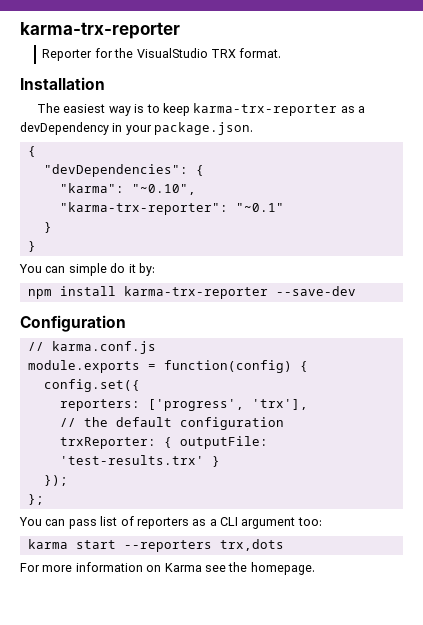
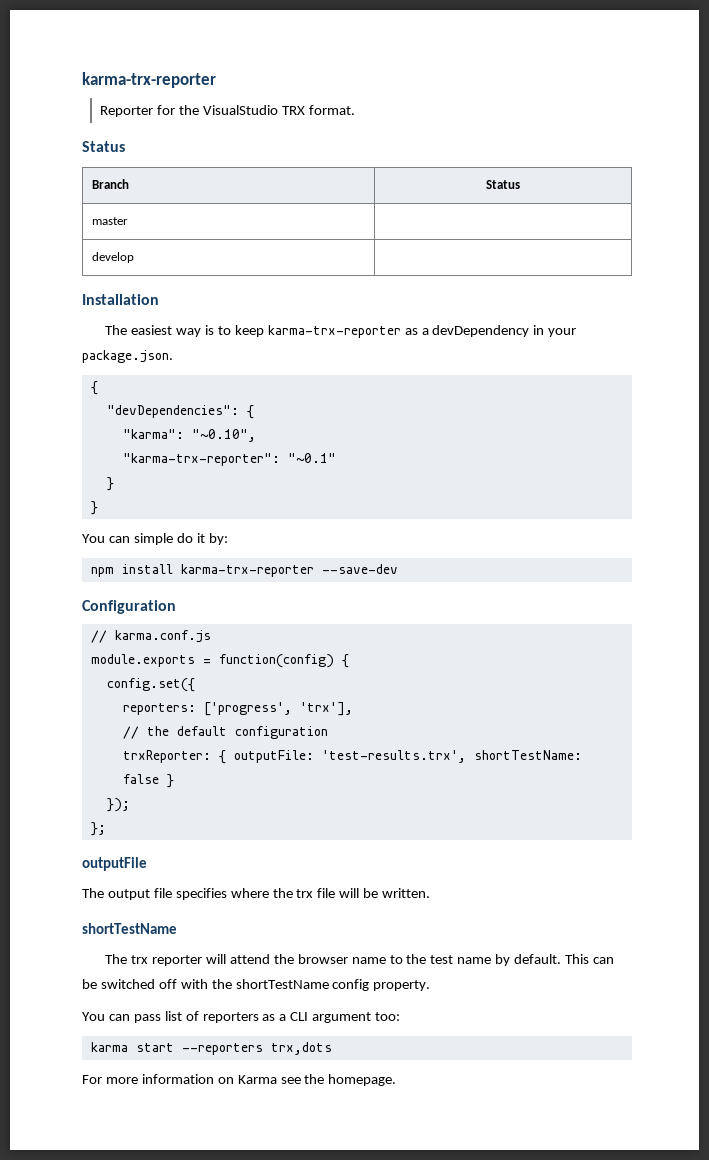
(282, 53) none -> [82,141,125,152] [92,179,130,189] [486,180,520,189] [92,217,129,225] [92,252,135,263] // Status // Branch | Status // master | // develop |
[59,455,204,465] 'test-results.trx' -> [321,750,582,763] [122,774,159,784] 'test-results.trx', shortTestName: false
(44, 499) none -> [82,857,147,871] [82,888,431,900] [82,923,177,934] [105,954,614,966] [82,979,431,991] // outputFile // The output file specifies where the trx file will be written. // shortTestName // The trx reporter will attend the browser name to the test name by default. This can be switched off with the shortTestName config property.

